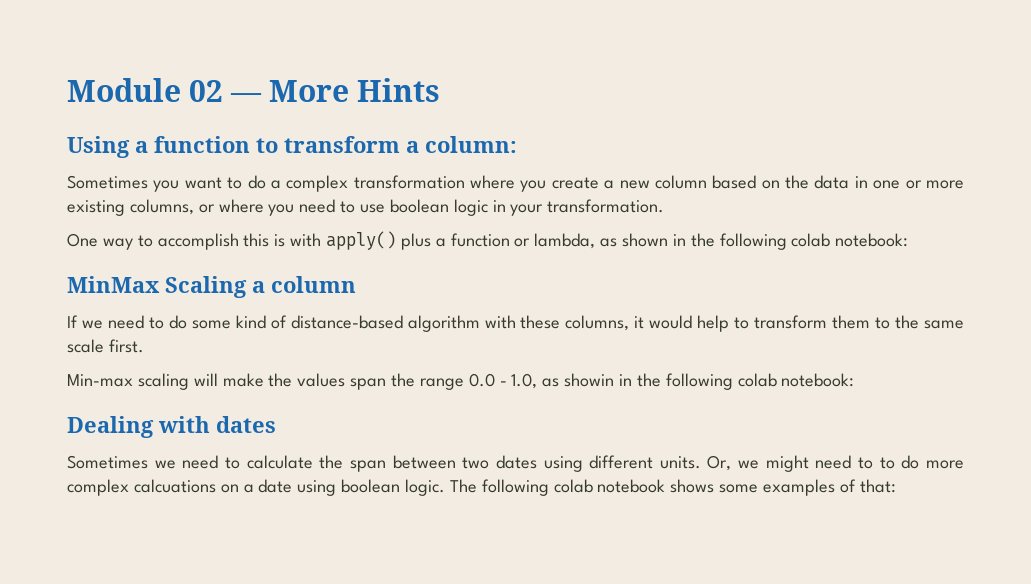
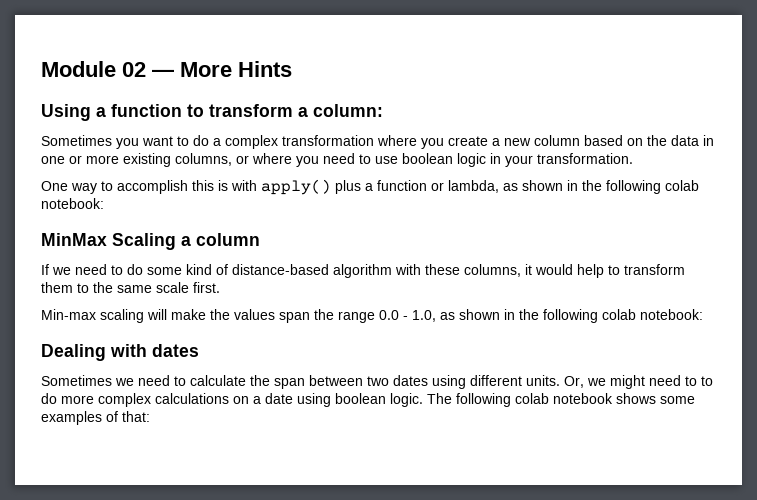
[564,373,615,387] showin -> [459,309,500,320] shown
[133,479,216,493] calcuations -> [155,393,229,404] calculations

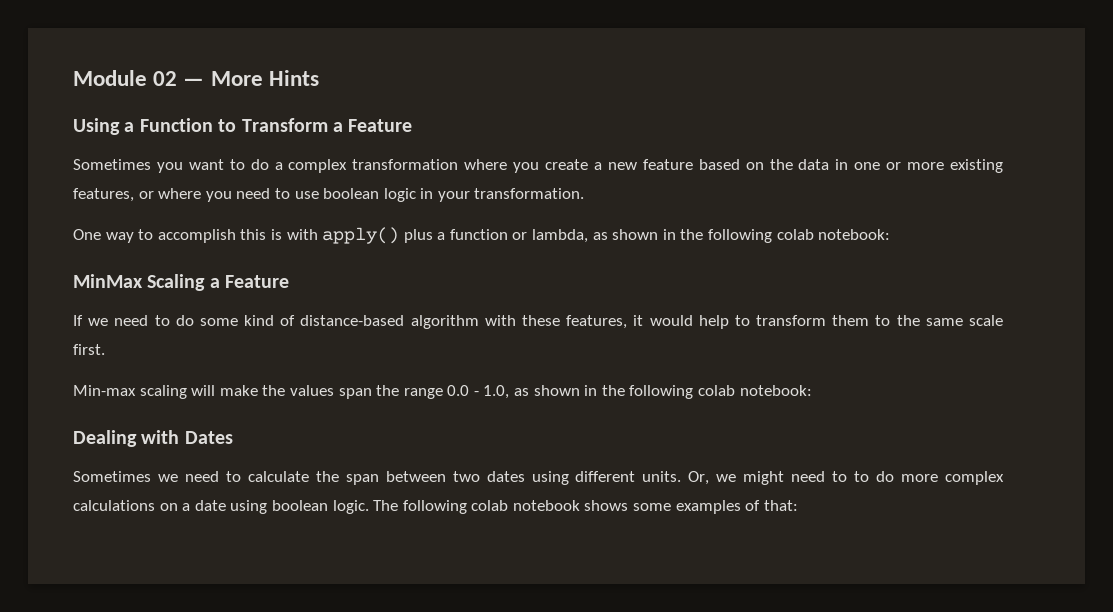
[111,104,383,117] function to transform a column: -> [139,118,413,132] Function to Transform a Feature
[534,135,580,146] column -> [642,159,693,170] feature
[175,153,232,166] columns, -> [73,188,134,202] features,
[196,233,260,246] column -> [225,275,290,288] Feature
[464,264,521,277] columns, -> [566,315,628,329] features,
[152,344,199,357] dates -> [184,431,233,444] Dates

